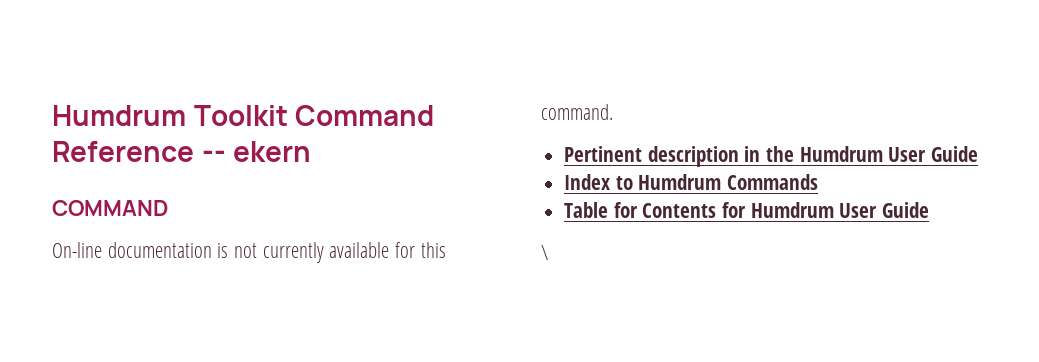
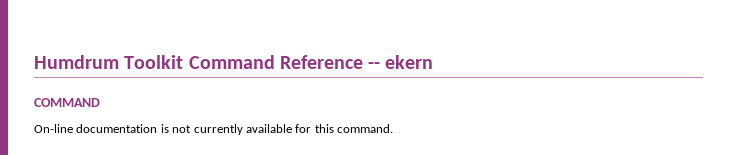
[564,146,979,167] [564,174,819,190] [564,202,930,218] [541,245,548,260] // Pertinent description in the Humdrum User Guide // Index to Humdrum Commands // Table for Contents for Humdrum User Guide // \ -> (393, 128) none

